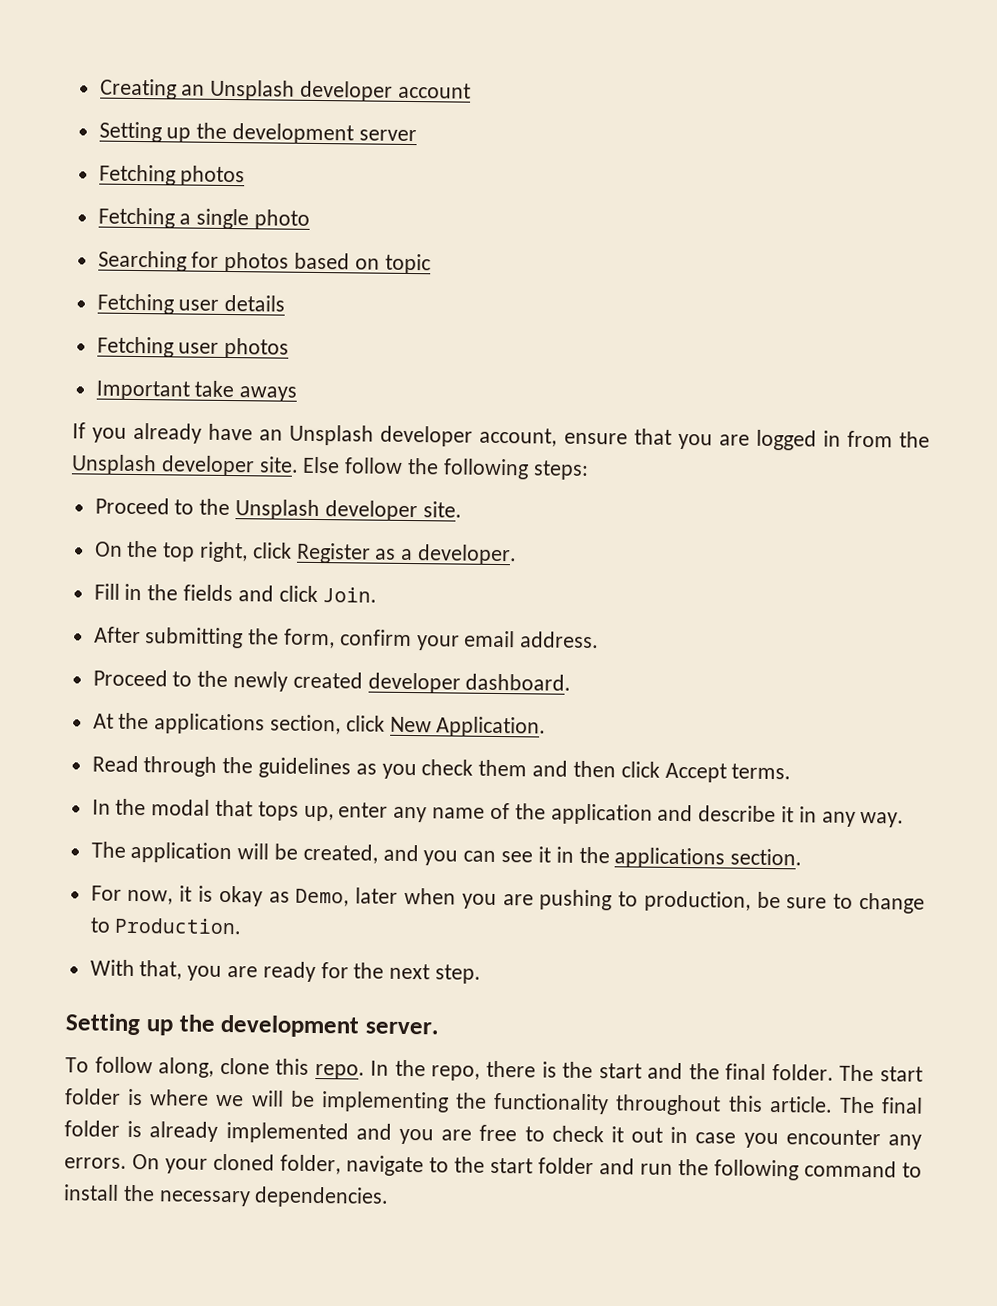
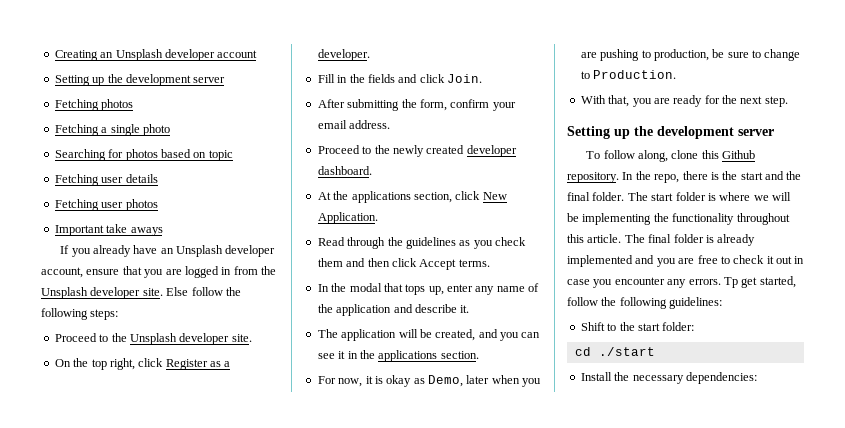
[780,806,905,828] it in any way. -> [460,305,470,313] it.
[365,1021,439,1035] server. -> [738,129,774,136] server
[314,1064,365,1080] repo. -> [722,150,756,159] [567,172,619,183] Github repository.
[132,1153,922,1181] [63,1184,119,1201] On your cloned folder, navigate to the start folder and run the following command to install -> [723,276,796,288] [567,297,723,309] [580,322,695,331] [574,347,655,356] [580,372,612,381] Tp get started, follow the following guidelines: // Shift to the start folder: // cd ./start // Install
[254,1186,390,1208] dependencies. -> [685,372,757,384] dependencies:

